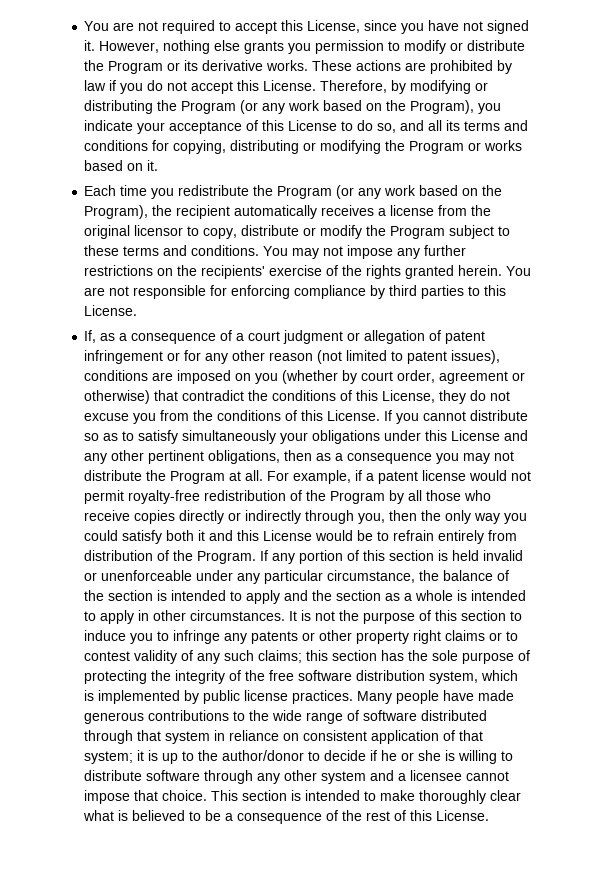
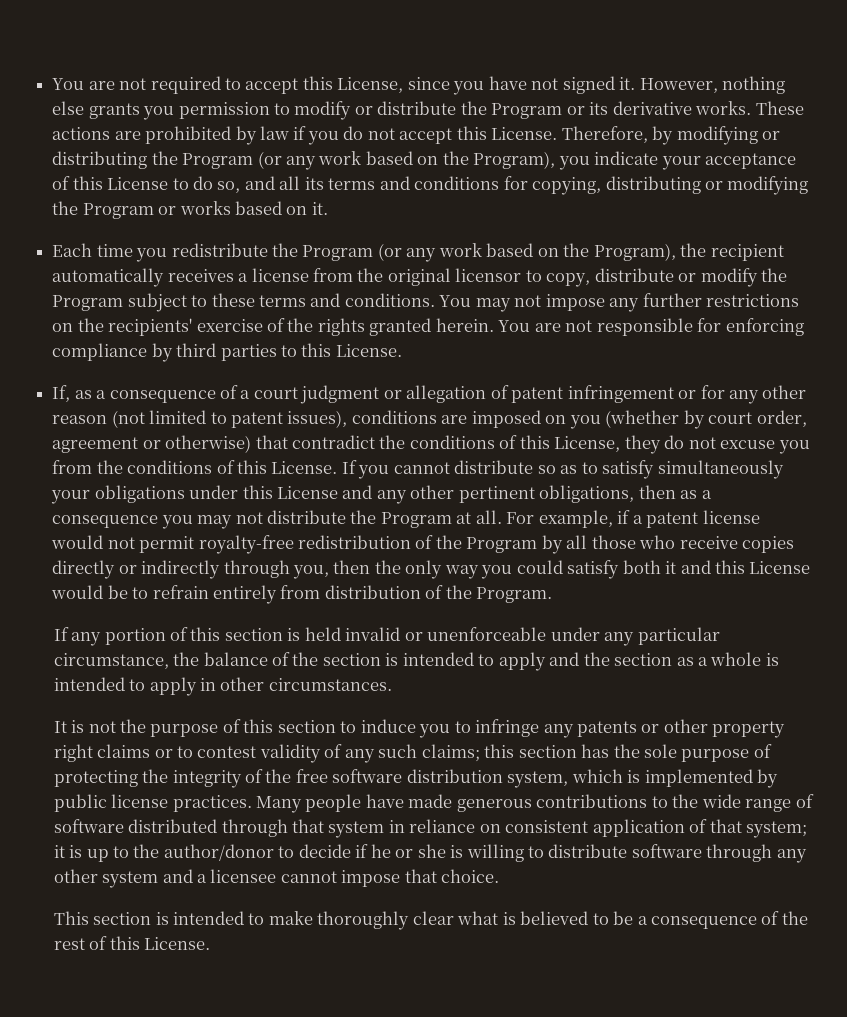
(257, 557) none -> (553, 595) //
(286, 615) none -> (392, 684) //
(208, 795) none -> (500, 876) //

